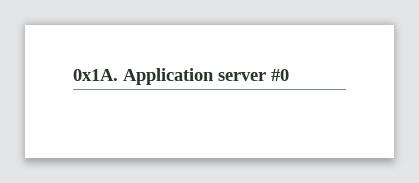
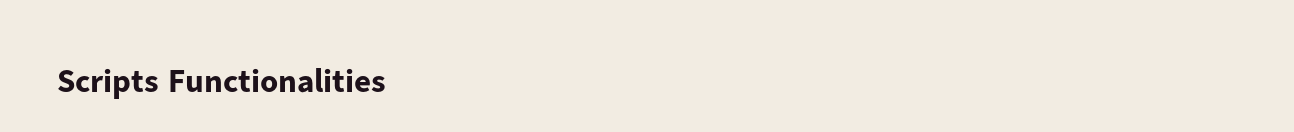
[73,68,289,85] 0x1A. Application server #0 -> [57,68,386,99] Scripts Functionalities

